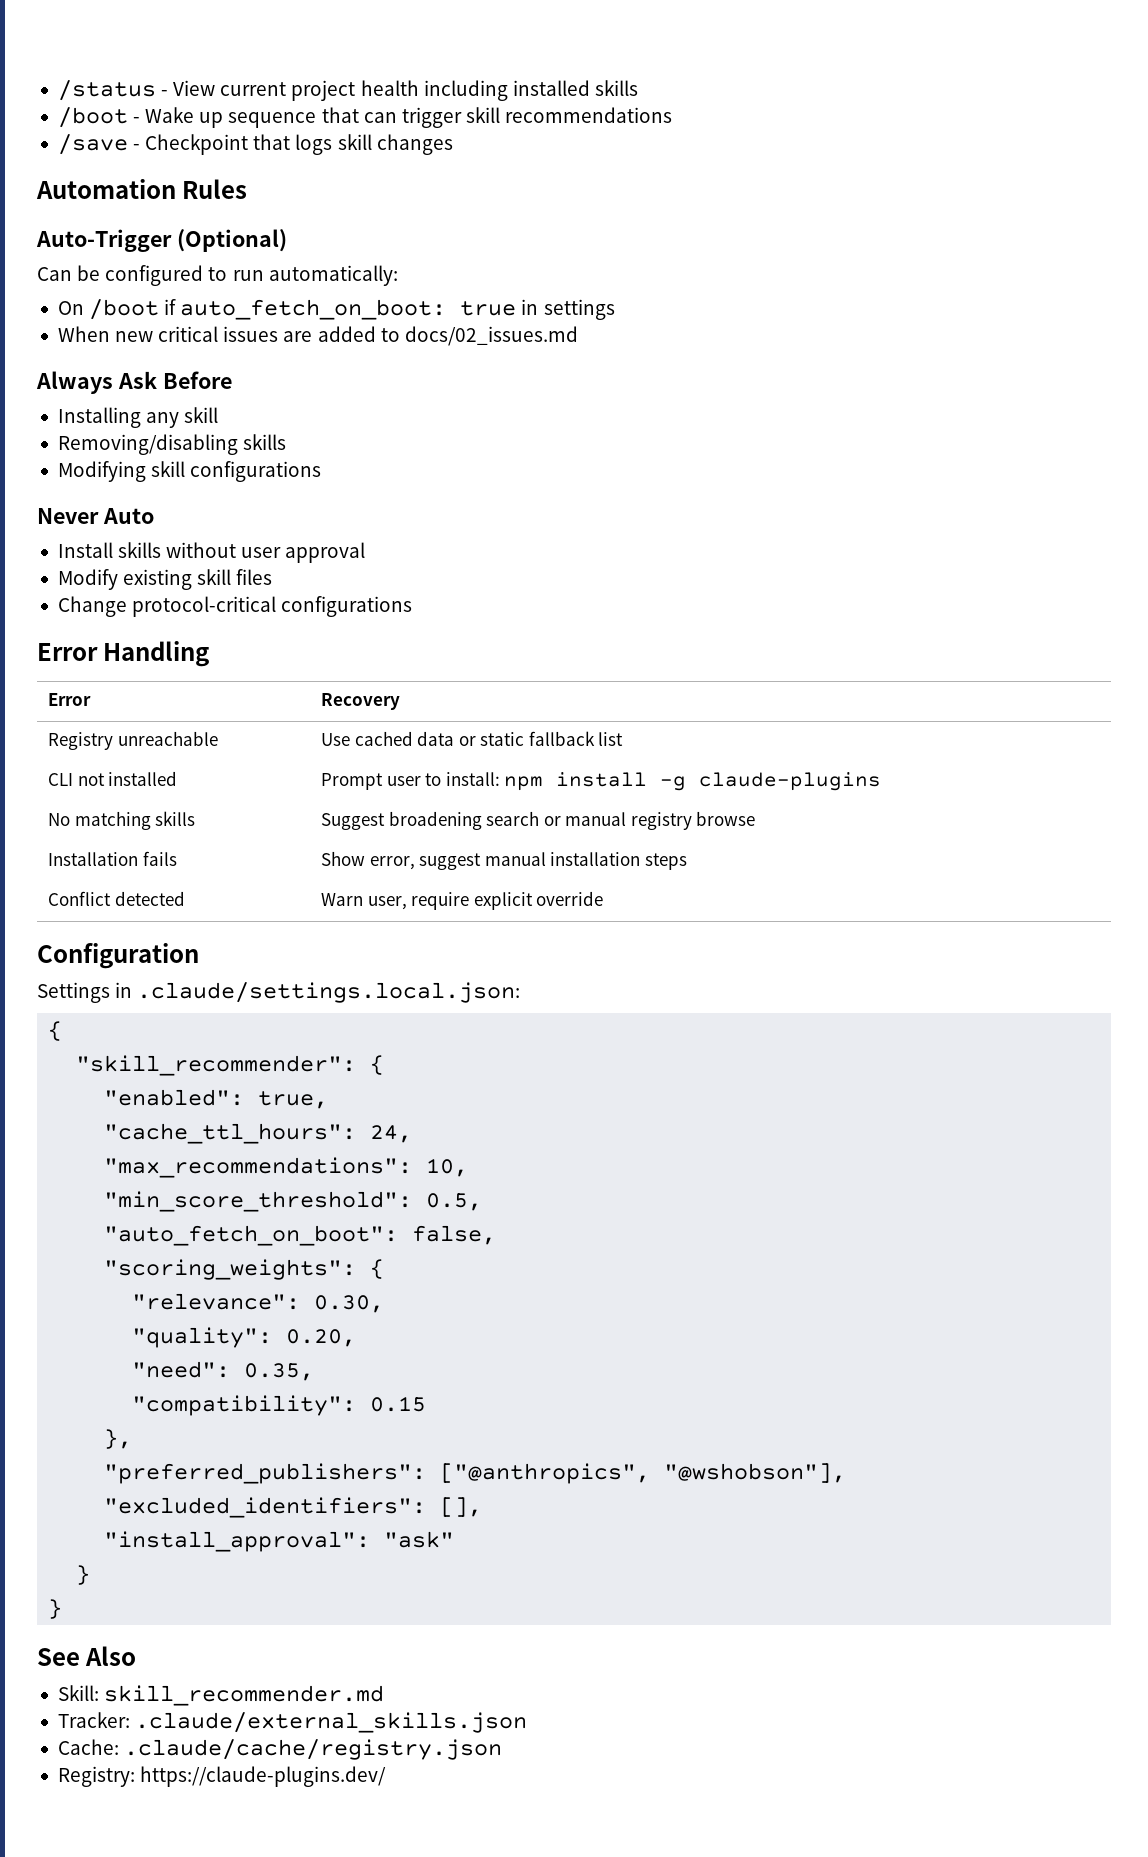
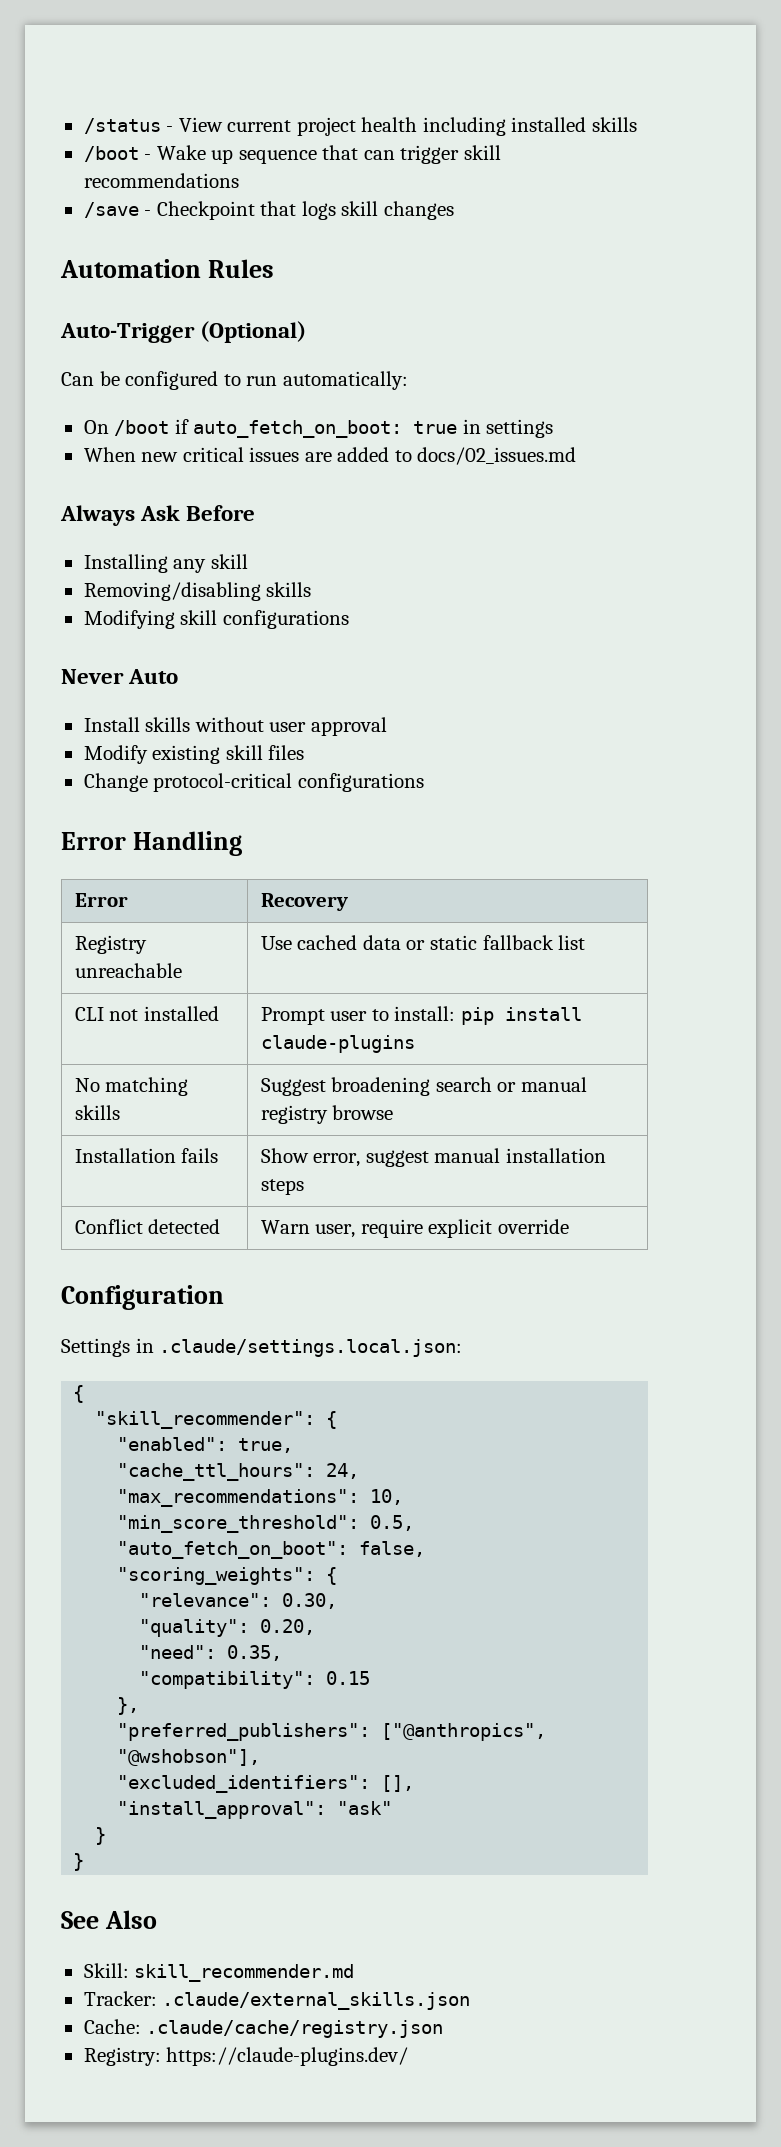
[504,772,687,791] npm install -g -> [461,1007,583,1025] pip install

